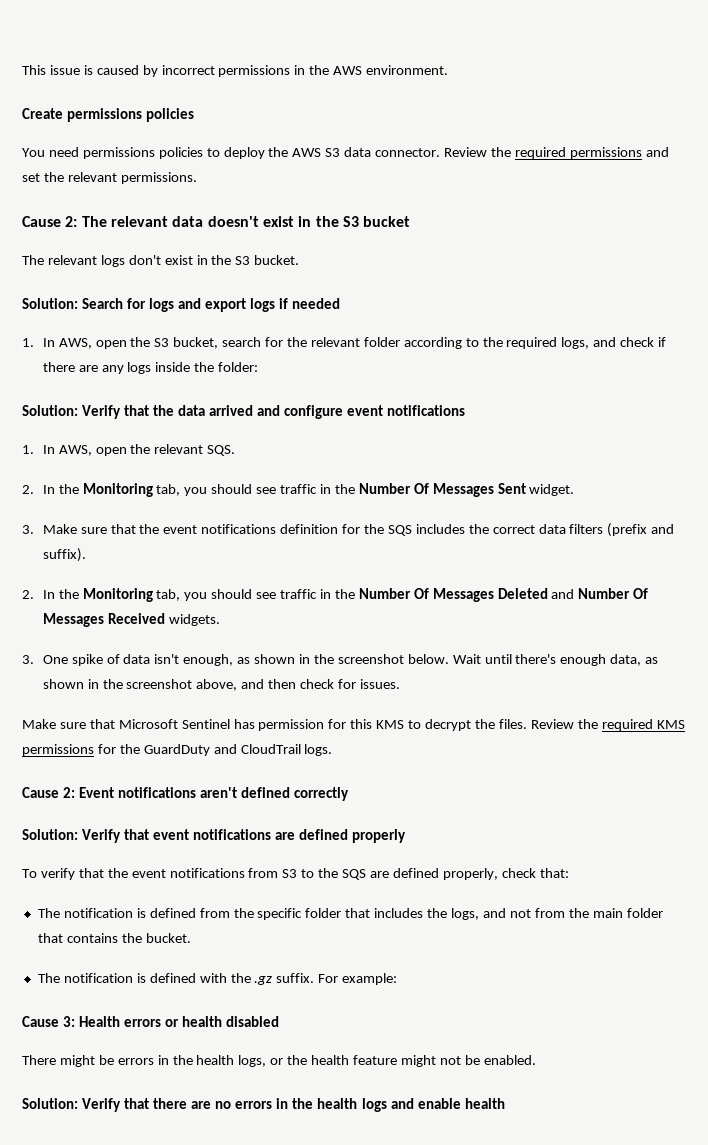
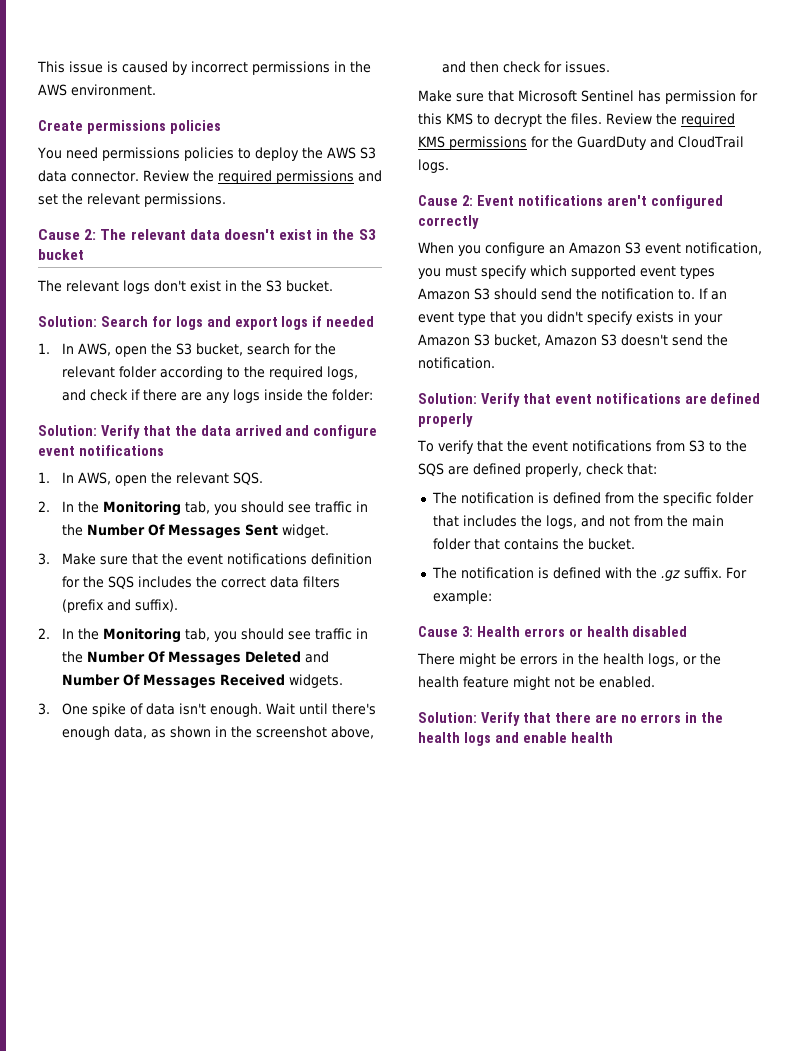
[183,654,449,666] enough, as shown in the screenshot below. -> [210,703,263,717] enough.
[241,787,291,798] defined -> [650,195,723,209] configured
(350, 794) none -> [418,242,762,256] [418,265,715,279] [418,288,727,300] [418,311,723,325] [418,334,728,347] [418,357,495,369] // When you configure an Amazon S3 event notification, you must specify which supported event types Amazon S3 should send the notification to. If an event type that you didn't specify exists in your Amazon S3 bucket, Amazon S3 doesn't send the notification.

